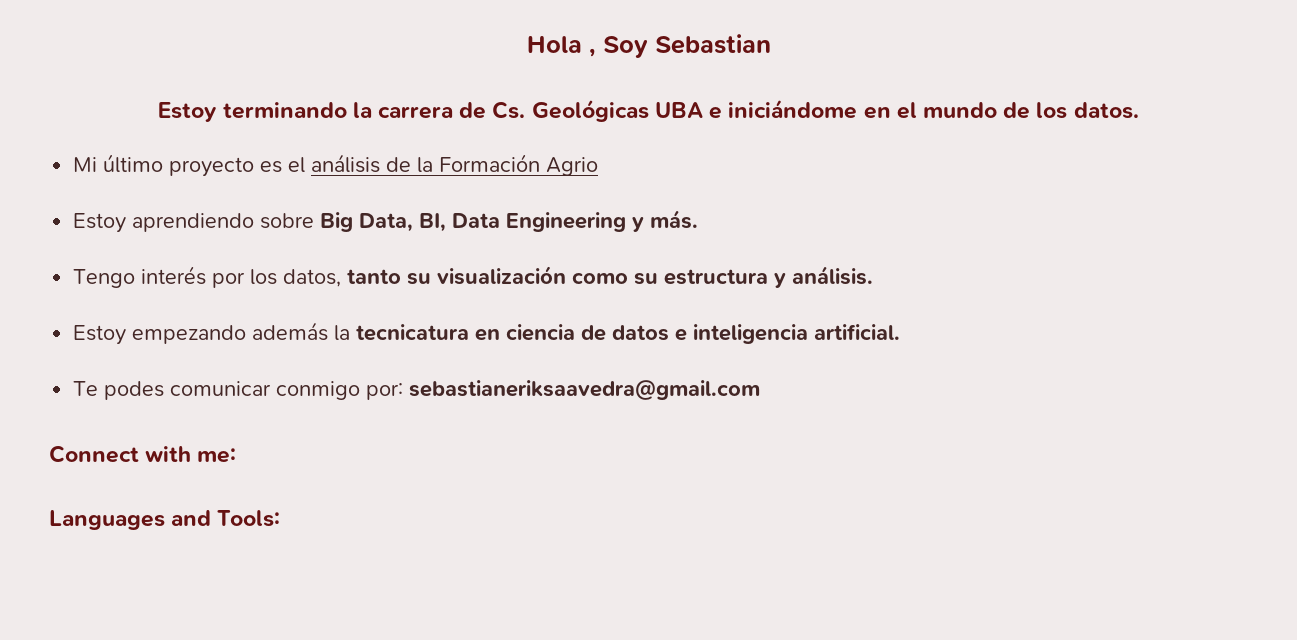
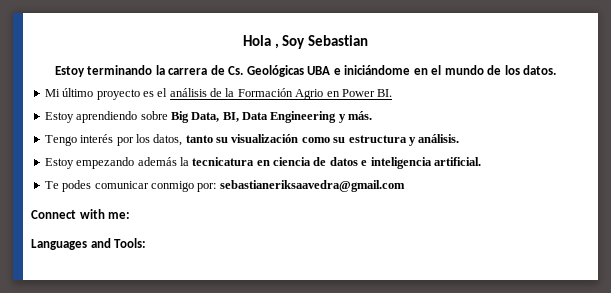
(599, 166) none -> [326,89,393,97] en Power BI.

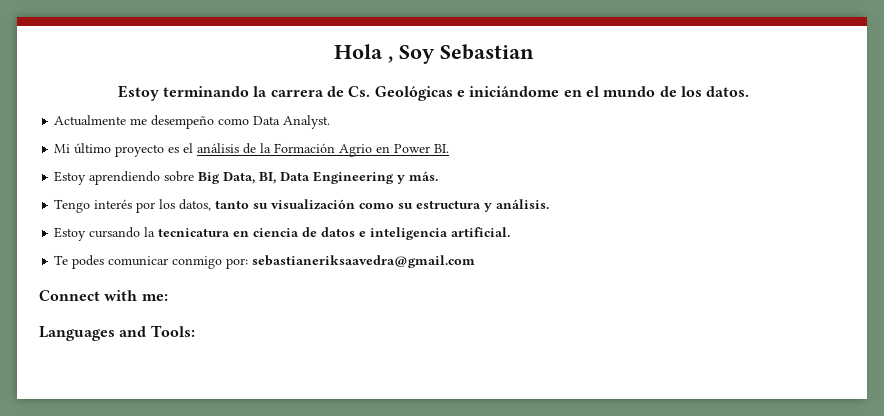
[307,66,331,75] UBA -> (453, 93) none
(557, 70) none -> [54,115,331,129] // Actualmente me desempeño como Data Analyst.
[76,157,177,169] empezando además -> [89,227,141,238] cursando

